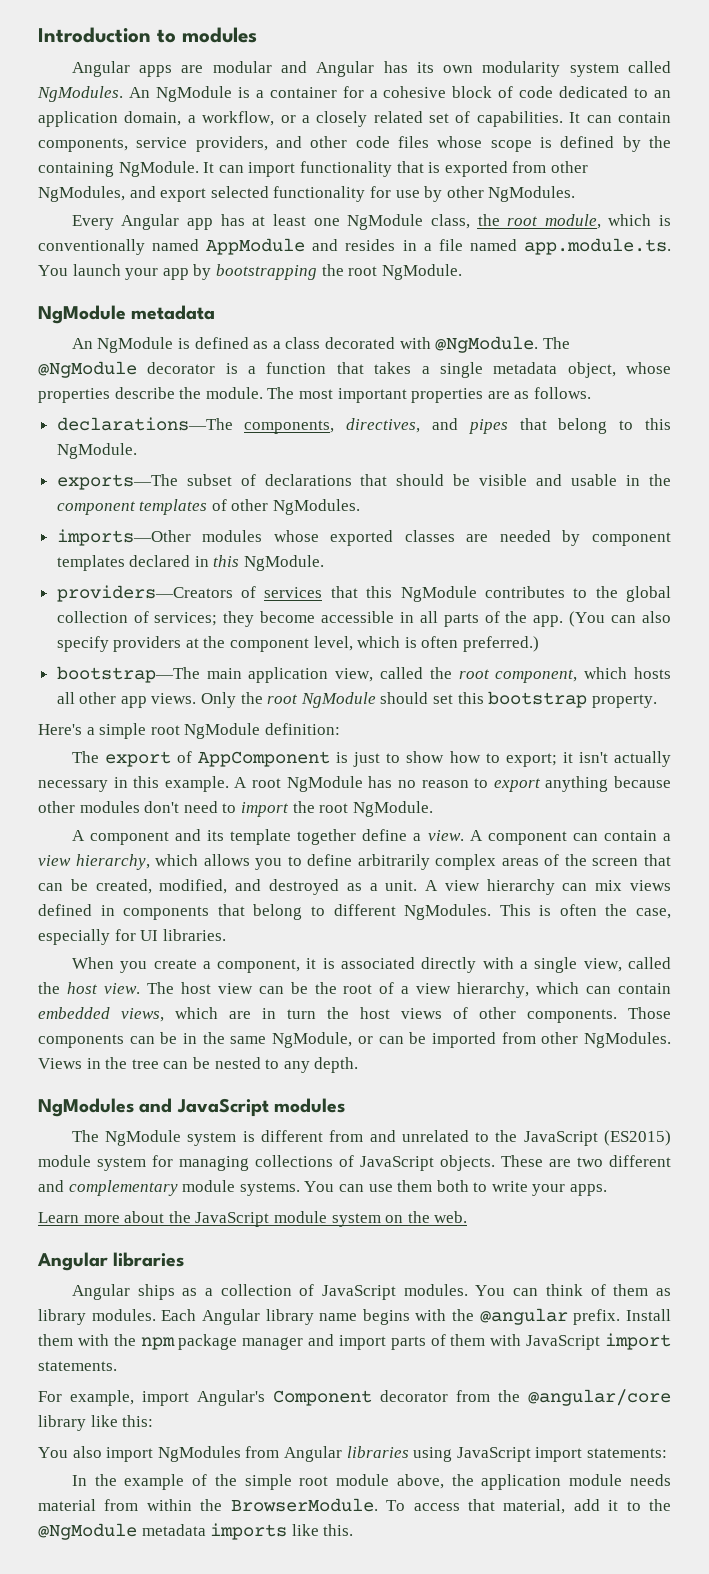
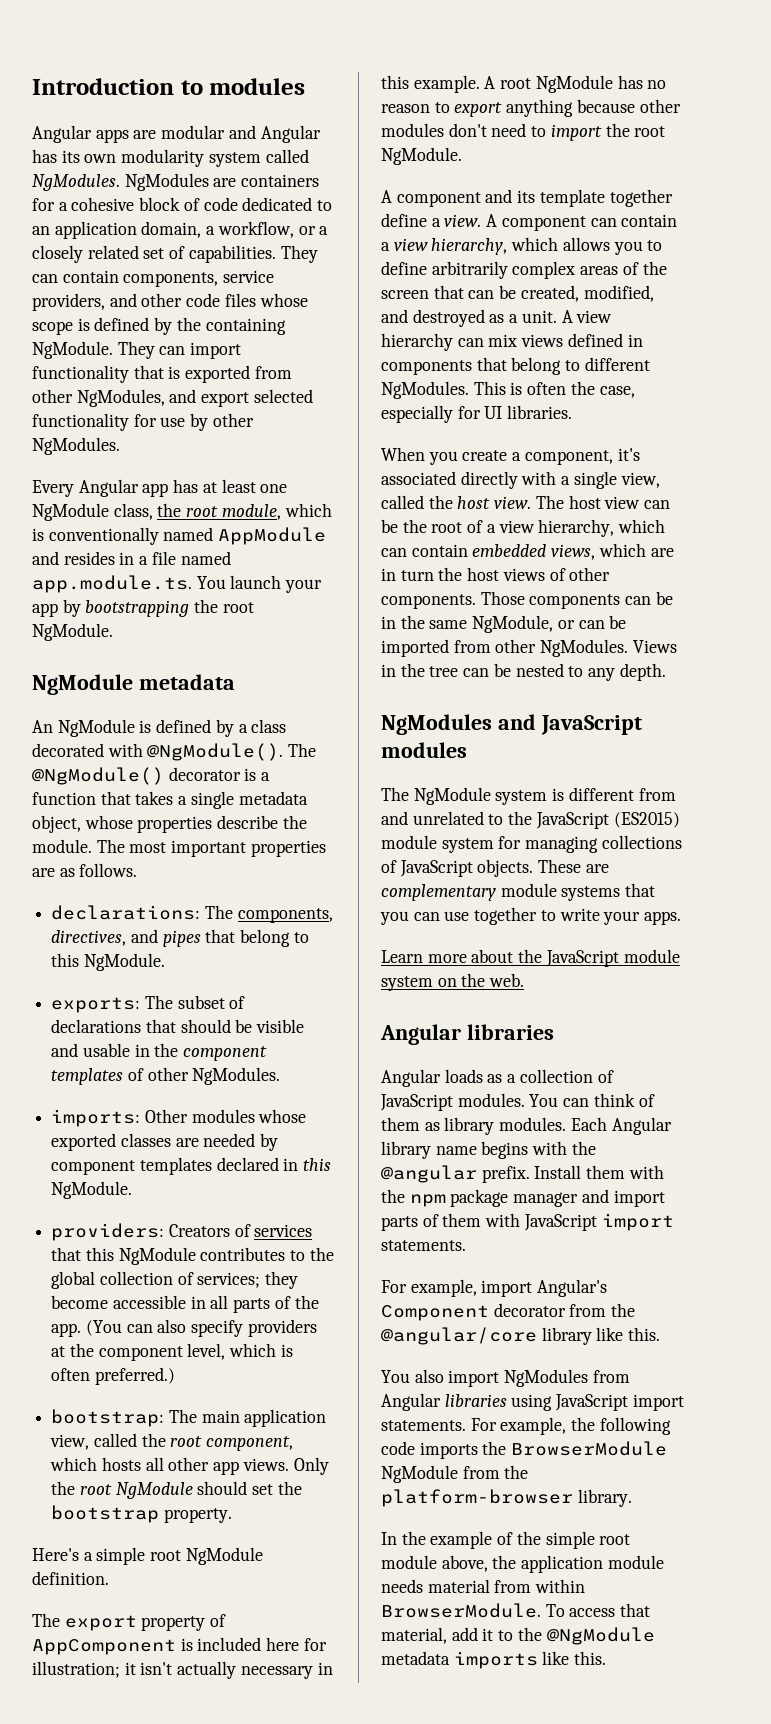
[128,86,337,102] An NgModule is a container -> [124,173,320,191] NgModules are containers
[569,112,581,123] It -> [280,245,318,263] They
[203,162,215,173] It -> [117,341,155,359] They
[253,341,269,349] as -> [215,719,234,737] by
[435,336,570,353] [38,361,137,378] @NgModule. The @NgModule -> [147,743,317,761] [32,767,164,785] @NgModule(). The @NgModule()
[56,417,233,431] declarations—The -> [51,905,233,920] declarations: The
[56,474,178,490] exports—The -> [51,995,173,1013] exports: The
[56,529,191,546] imports—Other -> [51,1109,188,1127] imports: Other
[56,585,233,602] providers—Creators -> [51,1223,230,1241] providers: Creators
[56,666,200,683] bootstrap—The -> [51,1409,197,1427] bootstrap: The
[457,692,484,704] this -> [277,1481,302,1495] the
[264,723,340,735] definition: -> [32,1571,109,1585] definition.
(171, 759) none -> [141,1616,206,1631] property
[353,751,557,767] just to show how to export; -> [197,1637,327,1651] [32,1661,120,1678] included here for illustration;
[306,958,335,969] it is -> [617,448,640,461] it's
[577,1155,671,1167] [38,1180,469,1196] two different and complementary module systems. You can use them both -> [381,883,656,901] [380,907,538,925] complementary module systems that you can use together
[137,1284,175,1300] ships -> [444,1069,483,1083] loads
[122,1415,154,1427] this: -> [628,1327,661,1341] this.
[586,1448,667,1458] statements: -> [381,1417,671,1435] [381,1441,668,1459] [381,1465,529,1483] [381,1489,632,1507] statements. For example, the following code imports the BrowserModule NgModule from the platform-browser library.
[200,1499,223,1511] the -> (586, 1586) none

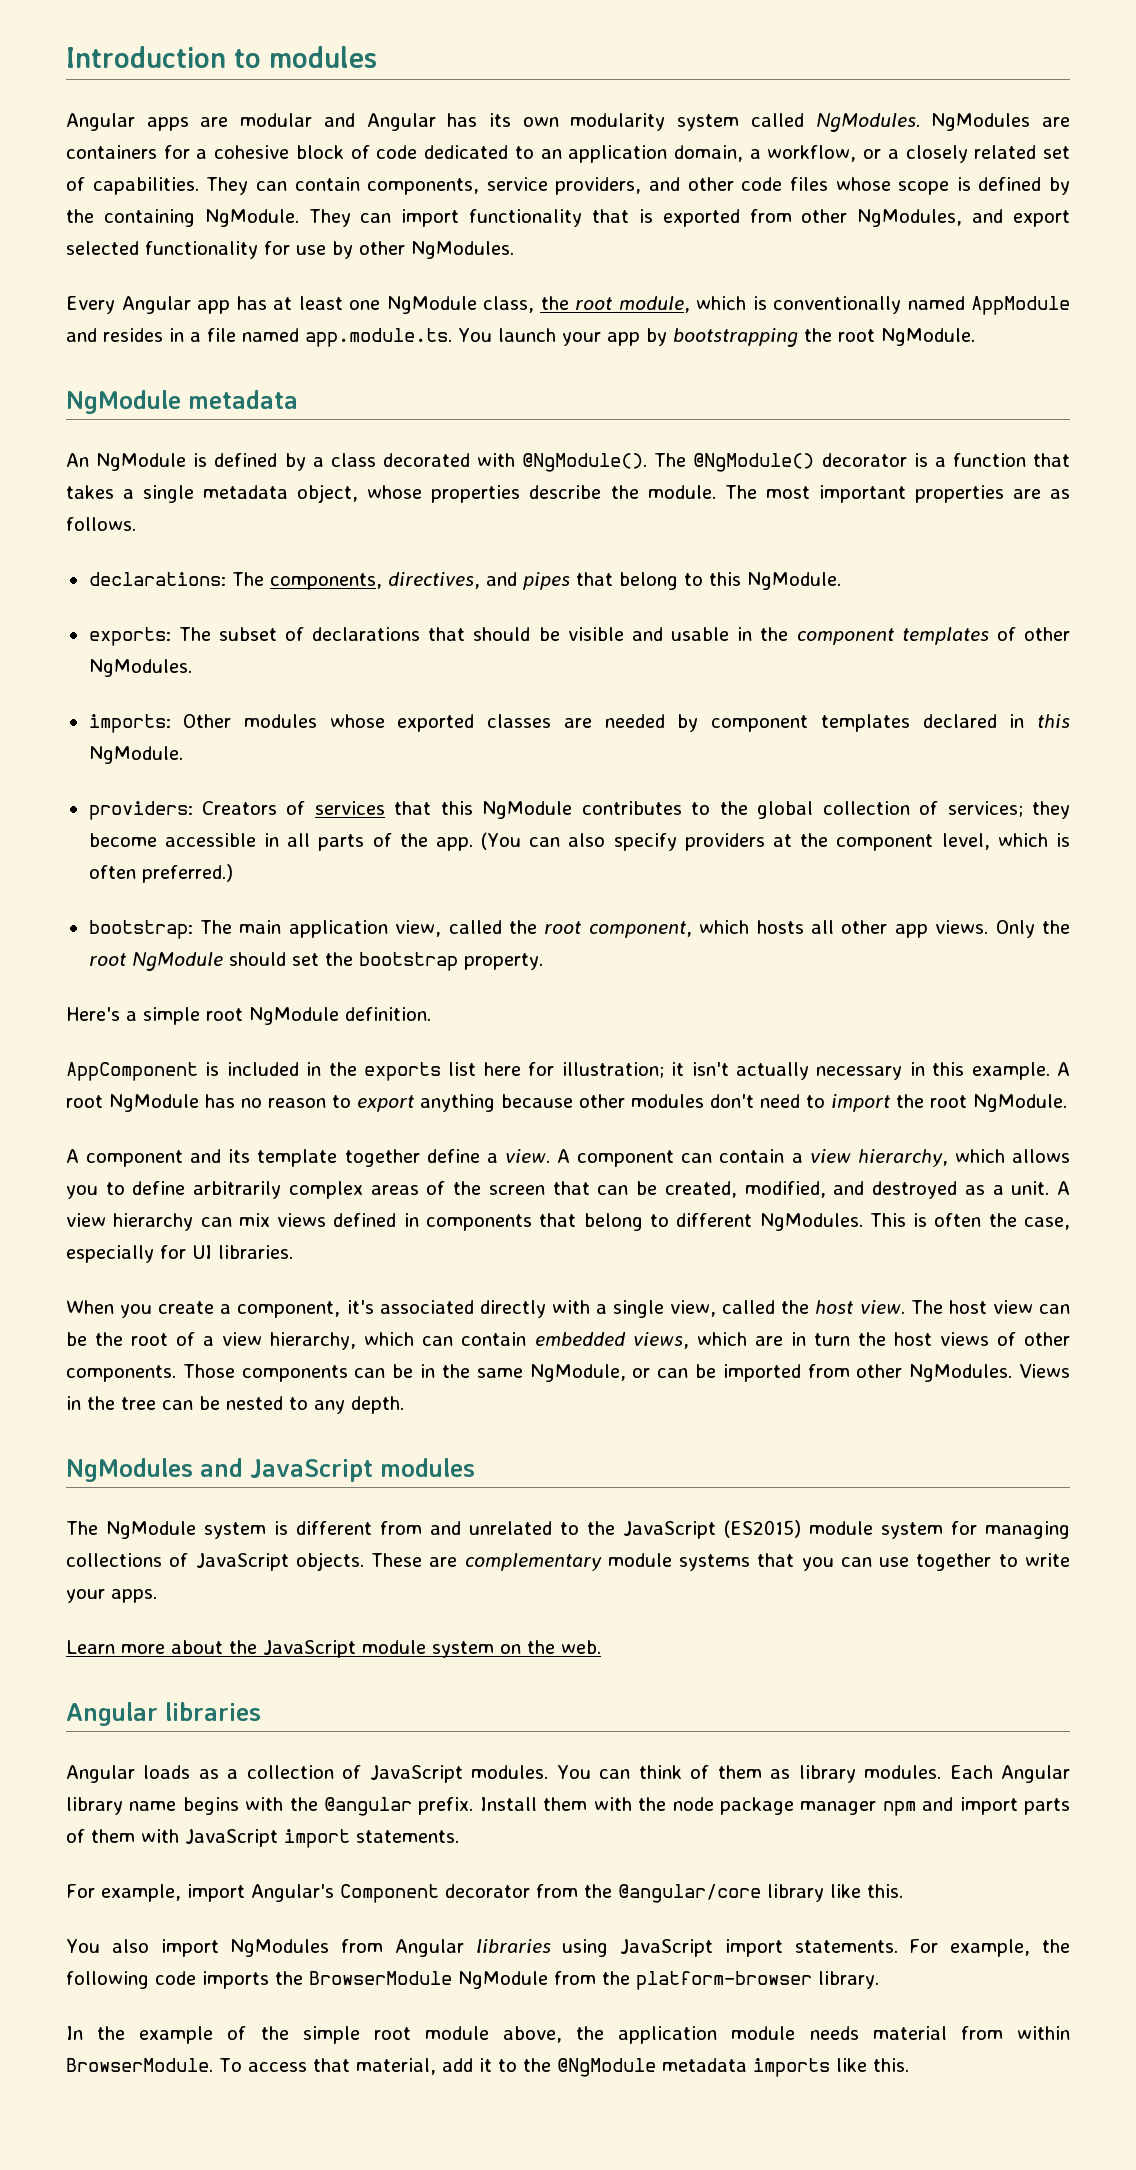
[32,1613,227,1631] [32,1637,262,1655] The export property of AppComponent is included -> [66,1062,477,1081] AppComponent is included in the exports list
[409,1194,446,1207] npm -> [672,1797,714,1811] node
(579, 1199) none -> [882,1801,916,1816] npm

